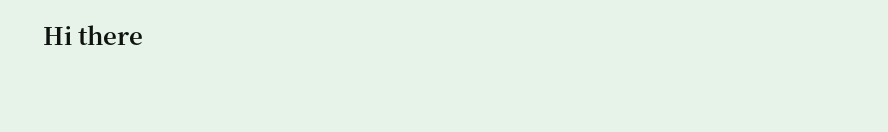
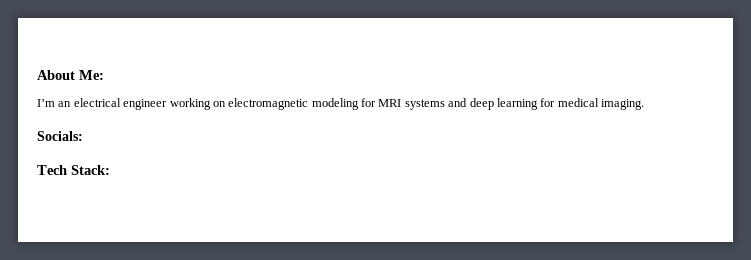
[43,25,144,45] Hi there -> [37,70,104,80] [37,98,644,110] [37,131,83,141] [37,165,110,175] About Me: // I’m an electrical engineer working on electromagnetic modeling for MRI systems and deep learning for medical imaging. // Socials: // Tech Stack:

